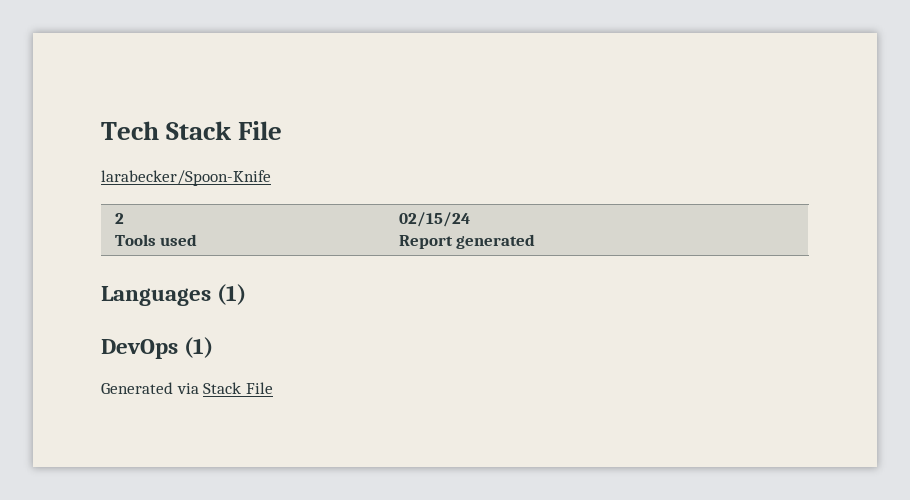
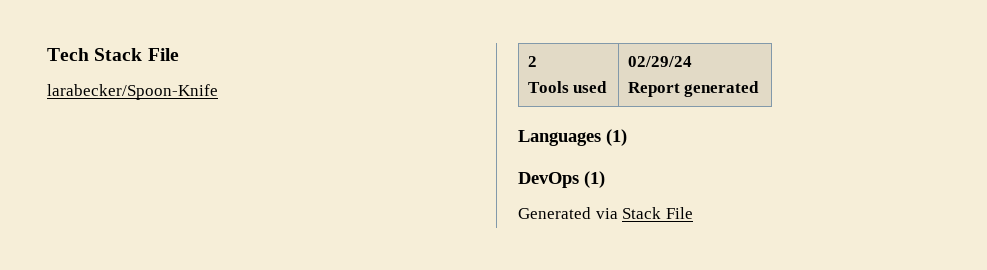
[398,212,470,227] 02/15/24 -> [627,56,692,67] 02/29/24

